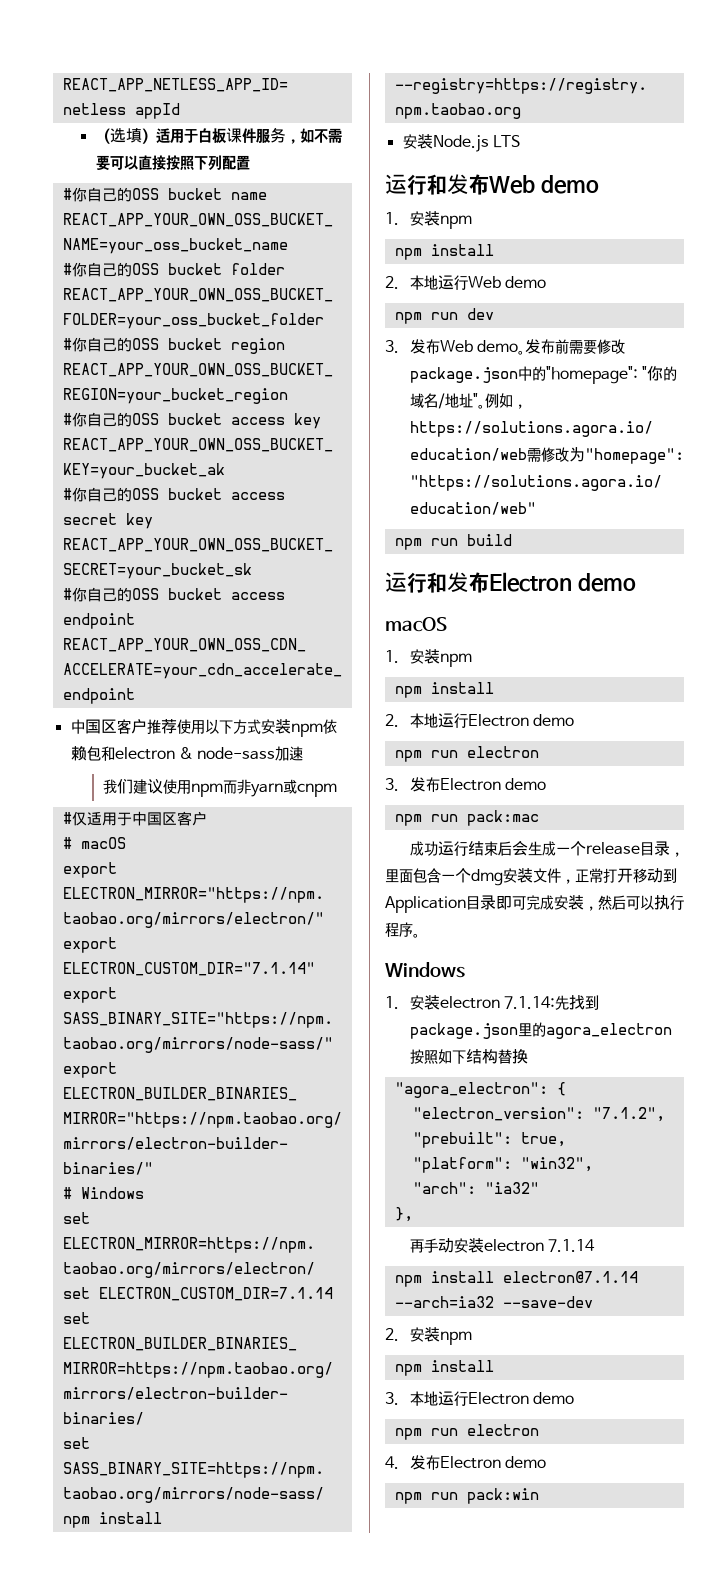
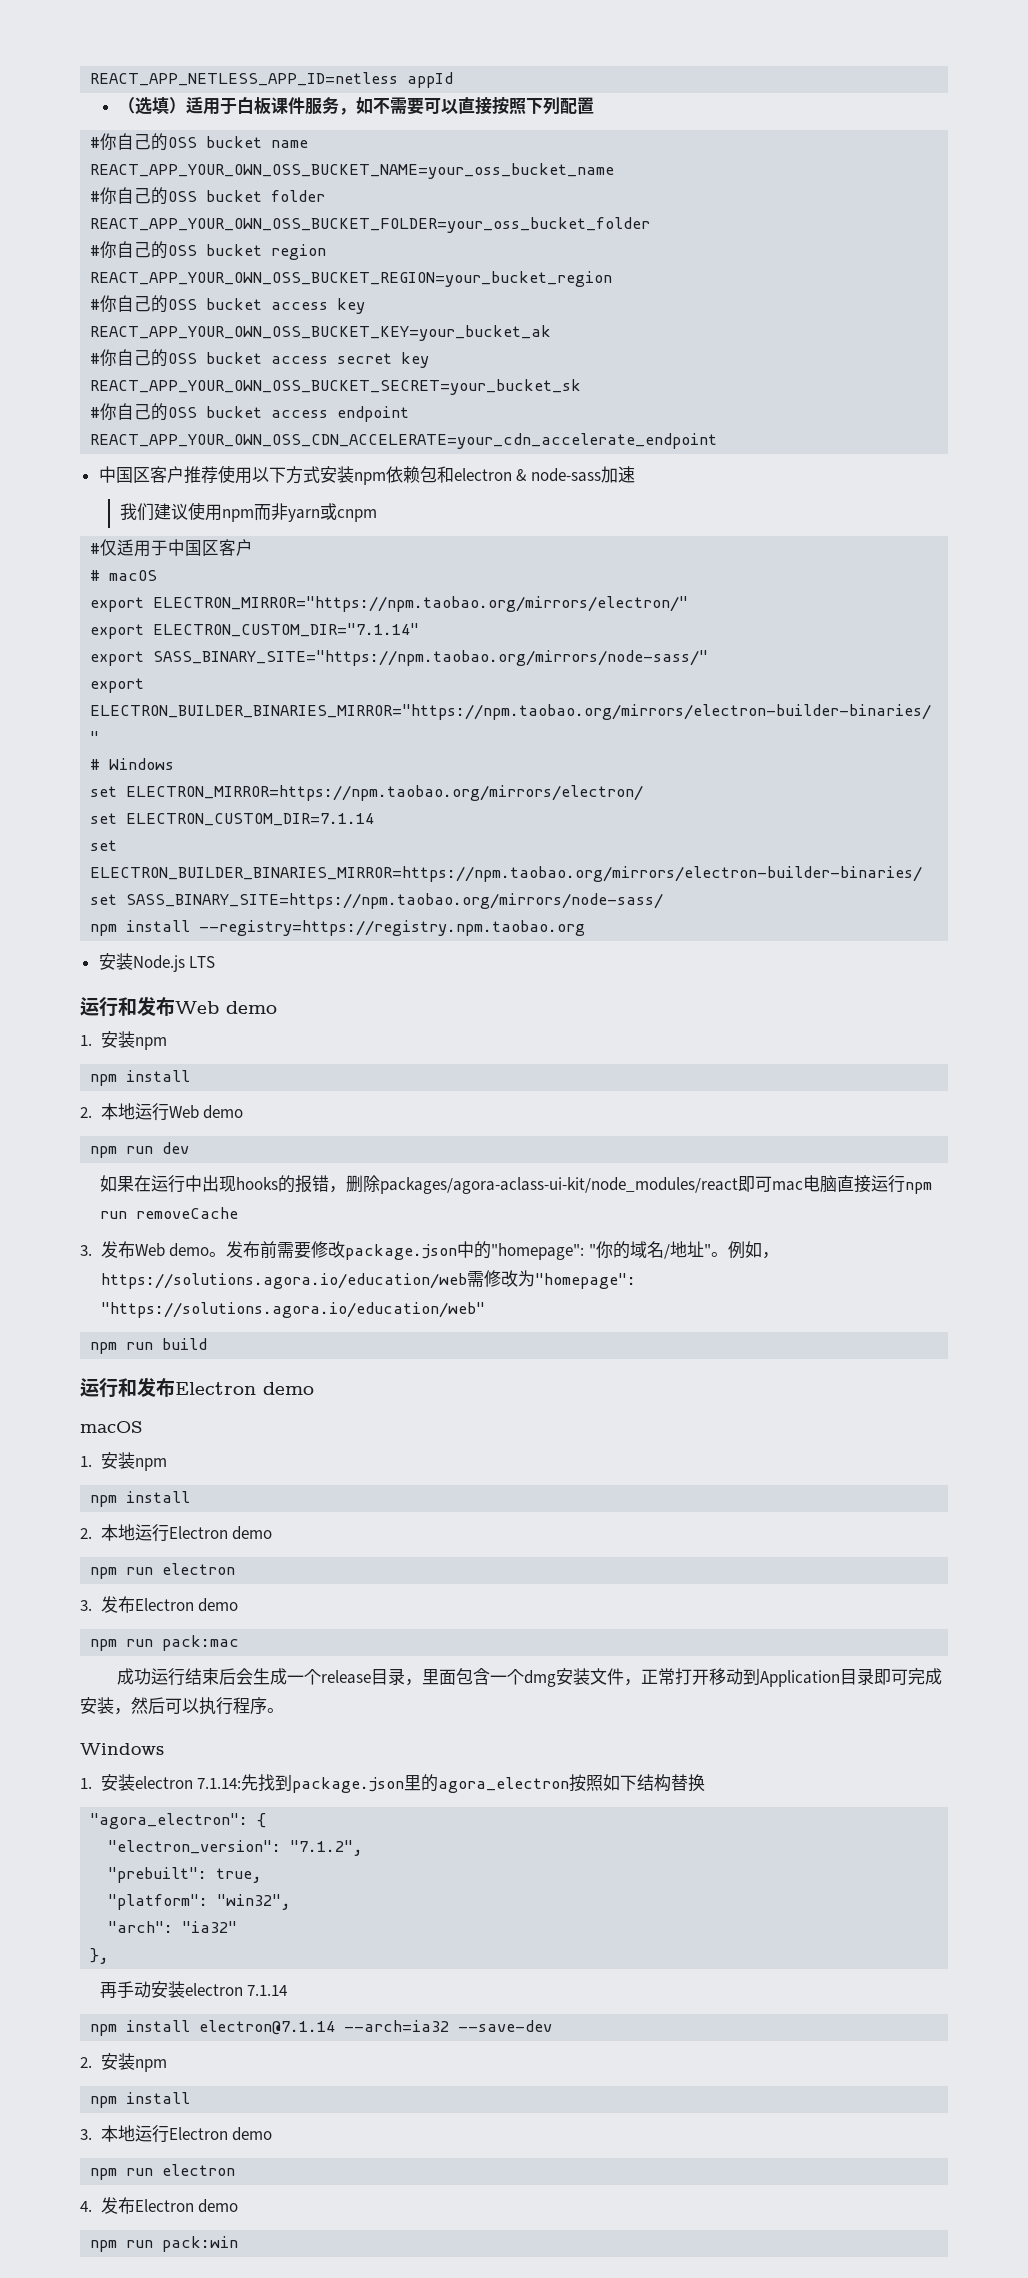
(494, 314) none -> [99,1175,932,1194] [99,1207,238,1219] // 如果在运行中出现hooks的报错，删除packages/agora-aclass-ui-kit/node_modules/react即可mac电脑直接运行npm run removeCache

